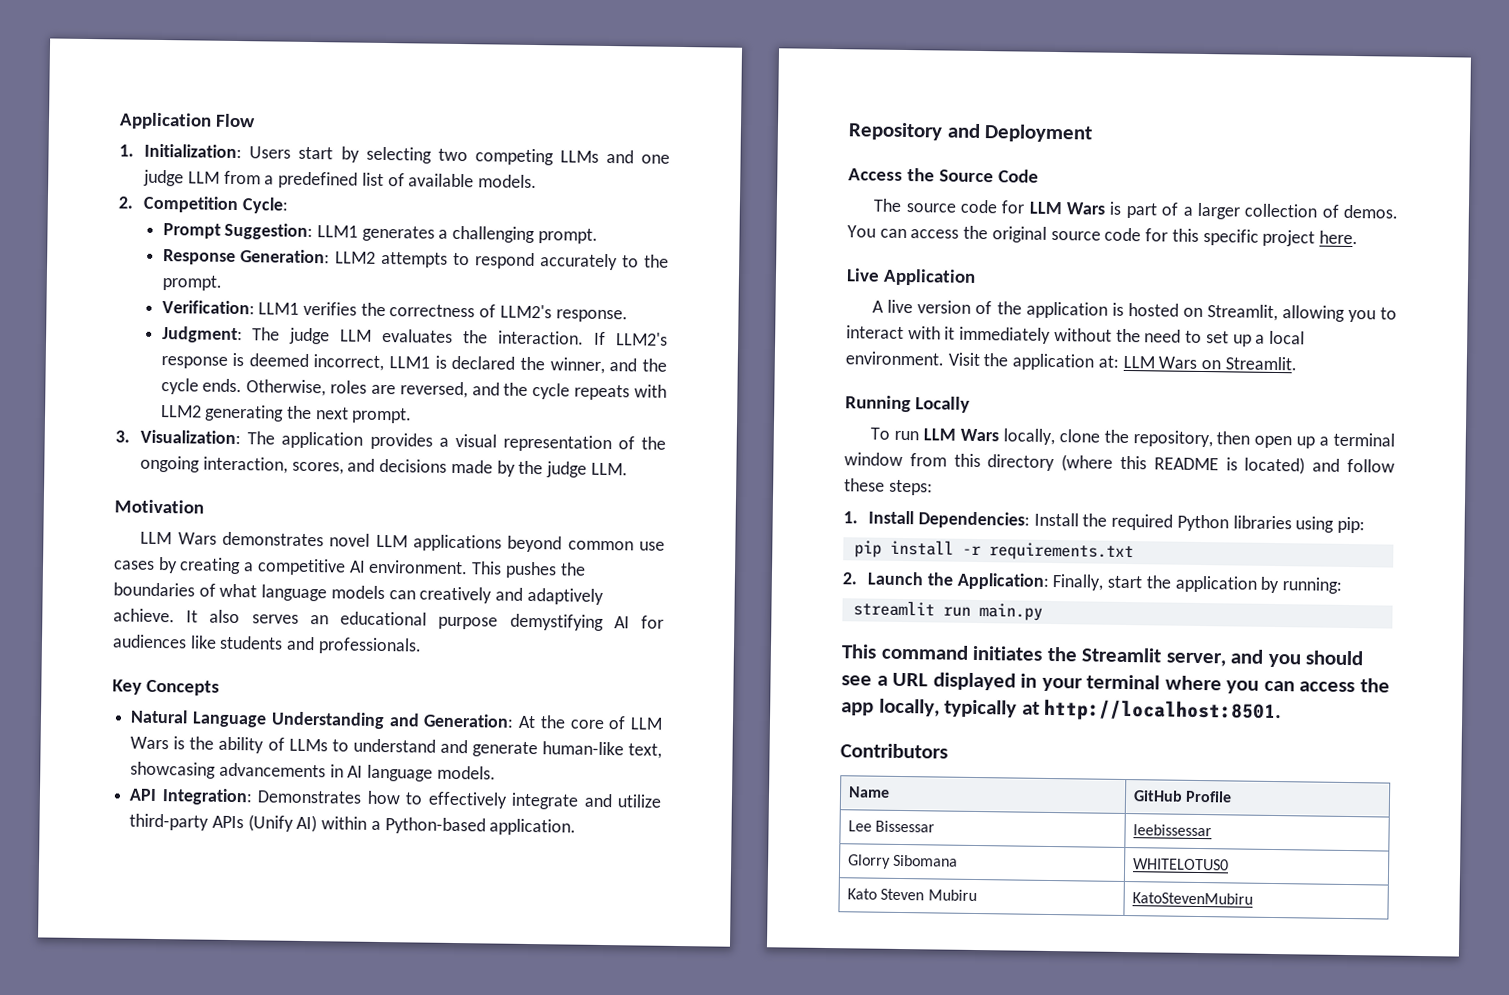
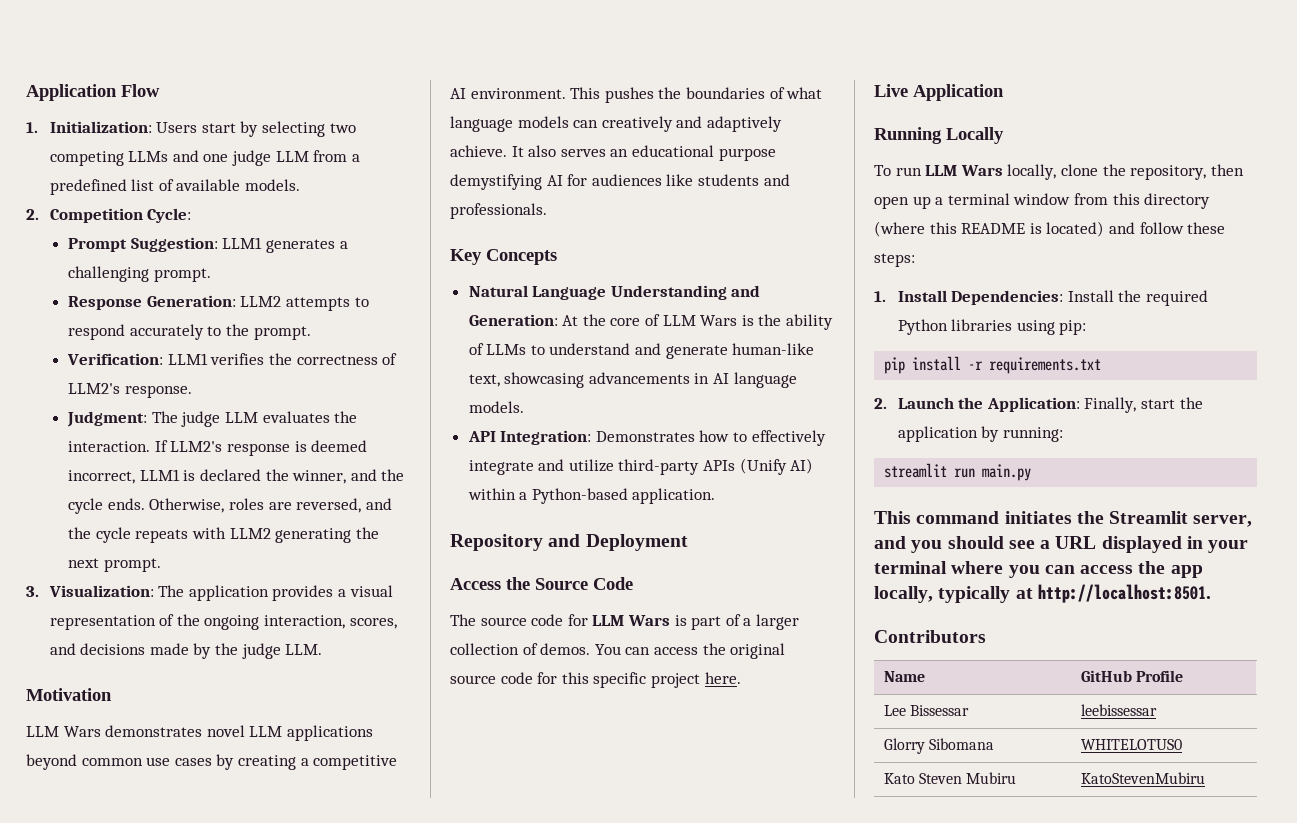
[872,299,1397,323] [846,325,1305,347] [845,351,1297,371] // A live version of the application is hosted on Streamlit, allowing you to interact with it immediately without the need to set up a local environment. Visit the application at: LLM Wars on Streamlit. -> (1004, 92) none

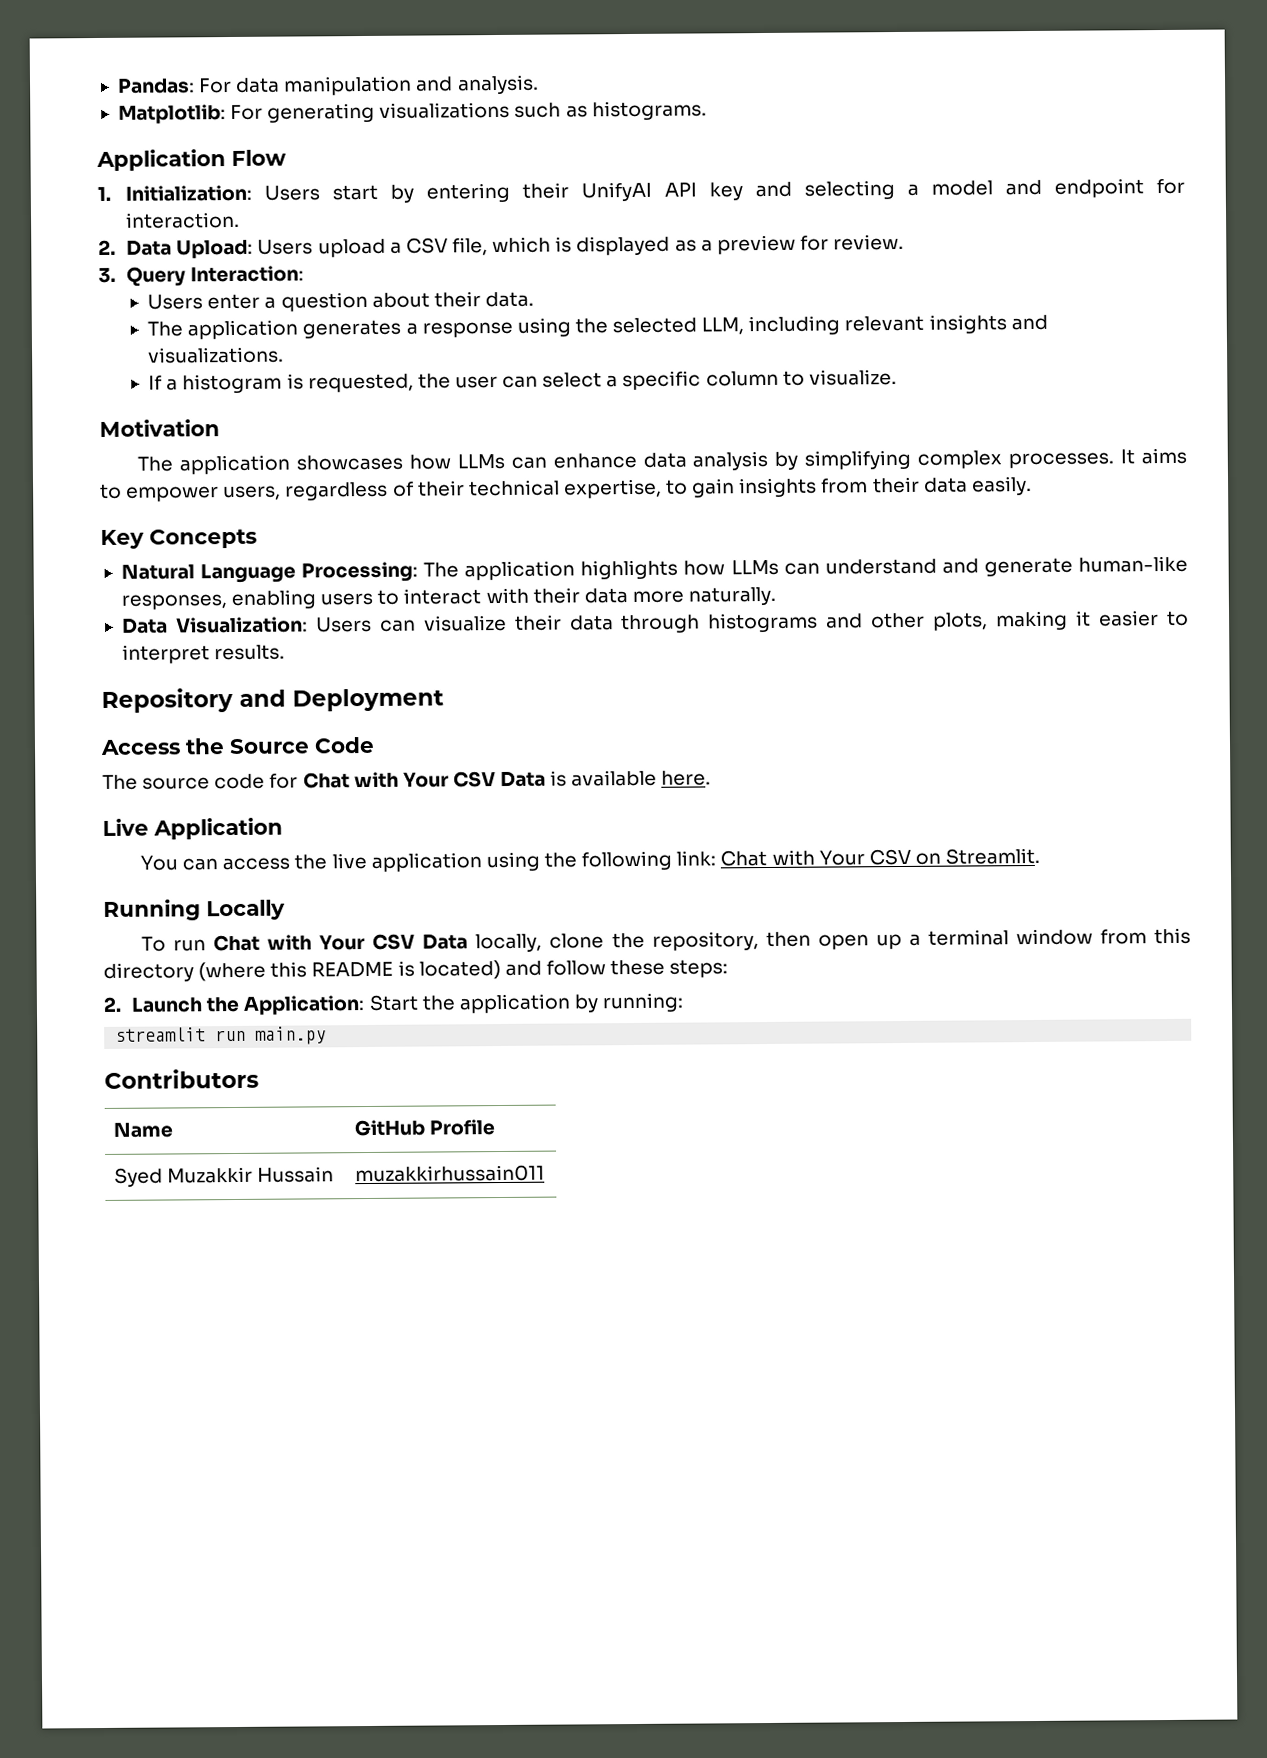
(26, 92) none -> [116,74,539,96] [117,100,707,124] Pandas: For data manipulation and analysis. // Matplotlib: For generating visualizations such as histograms. //
[261,121,356,137] [49,150,360,166] [49,179,300,195] [26,208,192,223] [68,237,348,253] [68,266,211,282] [68,295,369,311] [68,324,311,340] [67,353,398,365] [68,383,192,398] [67,411,358,427] [68,440,368,456] [68,469,405,484] [68,498,392,514] [68,527,379,543] [68,558,161,572] [26,585,393,601] [49,614,397,630] [49,643,323,659] [26,688,112,701] [26,725,373,741] [26,754,398,770] [450,87,823,103] [450,116,782,132] [450,145,776,161] [450,174,790,190] [450,203,547,219] [450,249,557,265] [468,285,761,300] [468,314,834,330] [468,343,815,359] [468,372,797,388] [468,401,524,413] [467,430,826,446] [468,458,814,475] [467,488,716,504] selecting two competing LLMs and one judge LLM from a predefined list of available models. // 2. Competition Cycle: // Prompt Suggestion: LLM1 generates a challenging prompt. // Response Generation: LLM2 attempts to respond accurately to the prompt. // Verification: LLM1 verifies the correctness of LLM2's response. // Judgment: The judge LLM evaluates the interaction. If LLM2's response is deemed incorrect, LLM1 is declared the winner, and the cycle ends. Otherwise, roles are reversed, and the cycle repeats with LLM2 generating the next prompt. // 3. Visualization: The application provides a visual representation of the ongoing interaction, scores, and decisions made by the judge LLM. // Motivation // LLM Wars demonstrates novel LLM applications beyond common use cases by creating a competitive AI environment. This pushes the boundaries of what language models can creatively and adaptively achieve. It also serves an educational purpose demystifying AI for audiences like students and professionals. // Key Concepts // Natural Language Understanding and Generation: At the core of LLM Wars is the ability of LLMs to understand and generate human-like text, showcasing advancements in AI language models. // API Integration: Demonstrates how to effectively integrate and utilize third-party APIs (Unify AI) within a Python-based application. -> [426,178,1185,203] [125,211,241,229] [98,233,905,259] [98,265,305,287] [147,291,534,312] [147,314,1048,340] [147,346,285,364] [148,369,897,394] [99,419,220,437] [137,447,1187,475] [100,476,1032,502] [100,528,257,549] [120,555,1189,584] [120,586,777,610] [121,610,1189,634] [121,644,286,664] entering their UnifyAI API key and selecting a model and endpoint for interaction. // 2. Data Upload: Users upload a CSV file, which is displayed as a preview for review. // 3. Query Interaction: // Users enter a question about their data. // The application generates a response using the selected LLM, including relevant insights and visualizations. // If a histogram is requested, the user can select a specific column to visualize. // Motivation // The application showcases how LLMs can enhance data analysis by simplifying complex processes. It aims to empower users, regardless of their technical expertise, to gain insights from their data easily. // Key Concepts // Natural Language Processing: The application highlights how LLMs can understand and generate human-like responses, enabling users to interact with their data more naturally. // Data Visualization: Users can visualize their data through histograms and other plots, making it easier to interpret results.
[592,614,799,630] [450,643,786,659] [450,672,741,688] [874,84,1004,101] LLM Wars is part of a larger collection of demos. You can access the original source code for this specific project here. // Live Application -> [302,769,712,789] [102,817,283,840] [140,847,1041,872] Chat with Your CSV Data is available here. // Live Application // You can access the live application using the following link: Chat with Your CSV on Streamlit.
[925,165,1003,176] LLM Wars -> [213,933,469,952] Chat with Your CSV Data
[874,290,1208,306] [897,319,1087,335] [884,356,1102,374] // 1. Install Dependencies: Install the required Python libraries using pip: // pip install -r requirements.txt -> (729, 968) none
[1084,397,1175,413] Finally, start -> [368,994,418,1011] Start
[874,511,1253,527] [874,536,1249,553] [874,561,1203,578] [874,584,1211,603] [874,630,986,643] [883,671,925,682] [1080,670,1184,682] [883,705,970,716] [1080,704,1157,716] [883,738,995,754] [1080,739,1182,750] [883,772,1017,784] [1080,772,1205,784] This command initiates the Streamlit server, and you should see a URL displayed in your terminal where you can access the app locally, typically at http://localhost:8501. // Contributors // Name | GitHub Profile // Lee Bissessar | leebissessar // Glorry Sibomana | WHITELOTUS0 // Kato Steven Mubiru | KatoStevenMubiru -> [104,1068,259,1089] [113,1122,174,1138] [354,1119,496,1137] [114,1166,335,1187] [355,1164,546,1183] Contributors // Name | GitHub Profile // Syed Muzakkir Hussain | muzakkirhussain011

